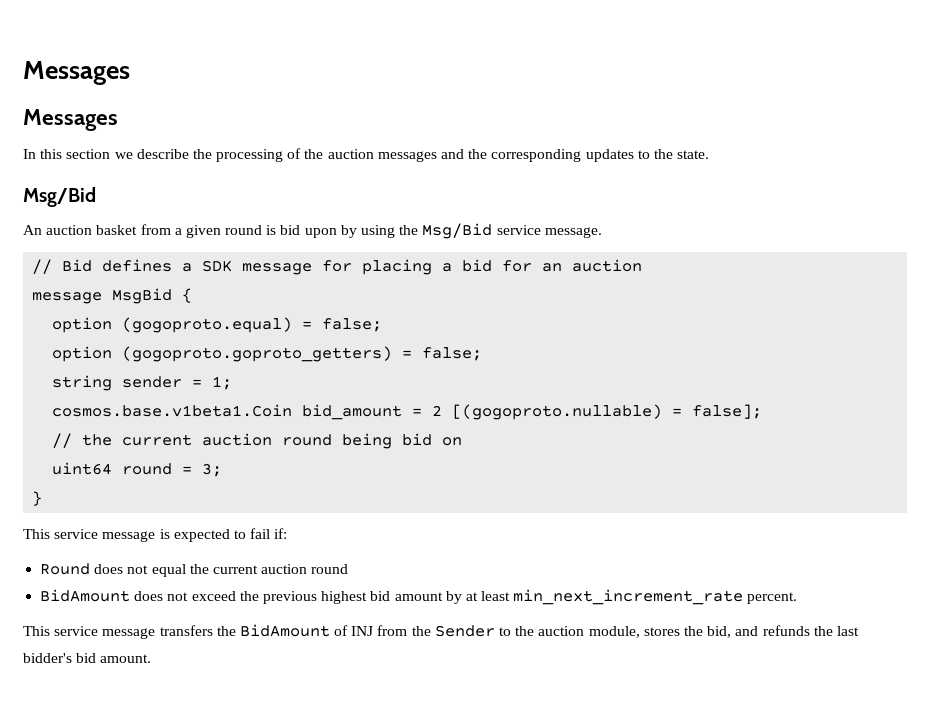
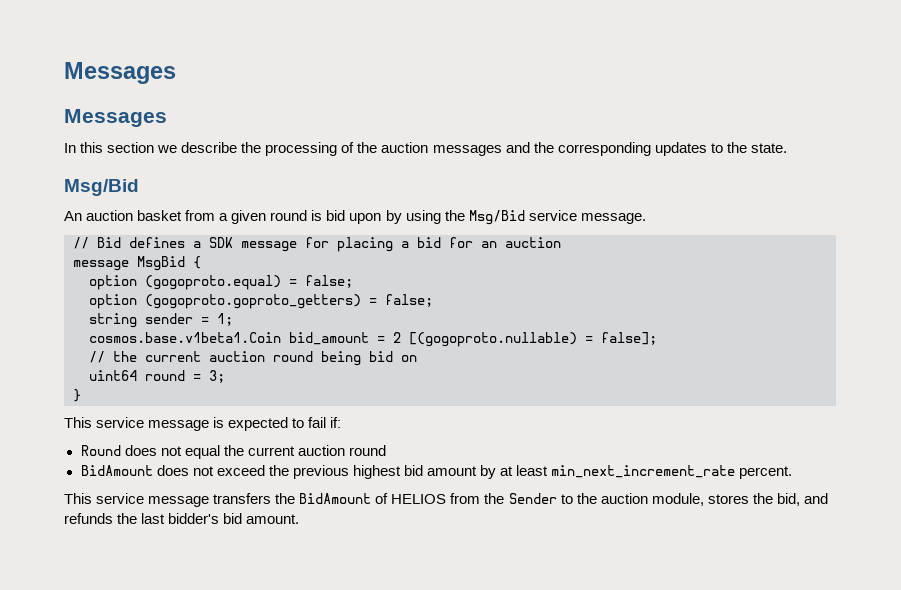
[351,626,374,636] INJ -> [391,494,447,504] HELIOS

